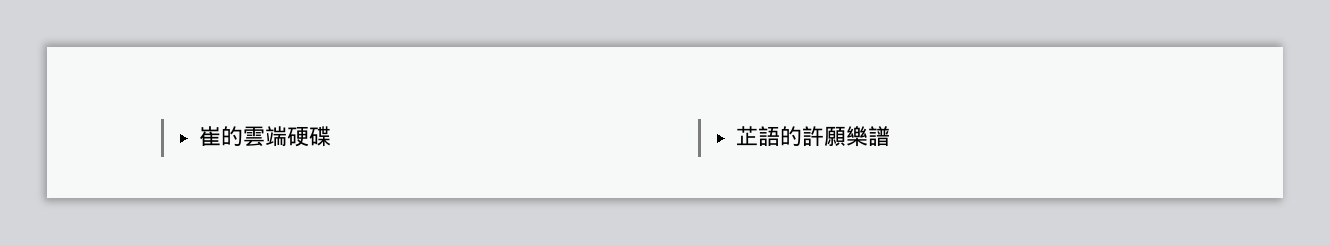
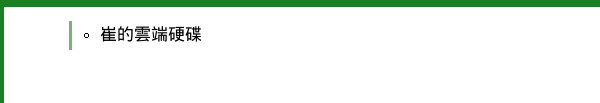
[736,126,891,147] // 芷語的許願樂譜 -> (202, 34) none

